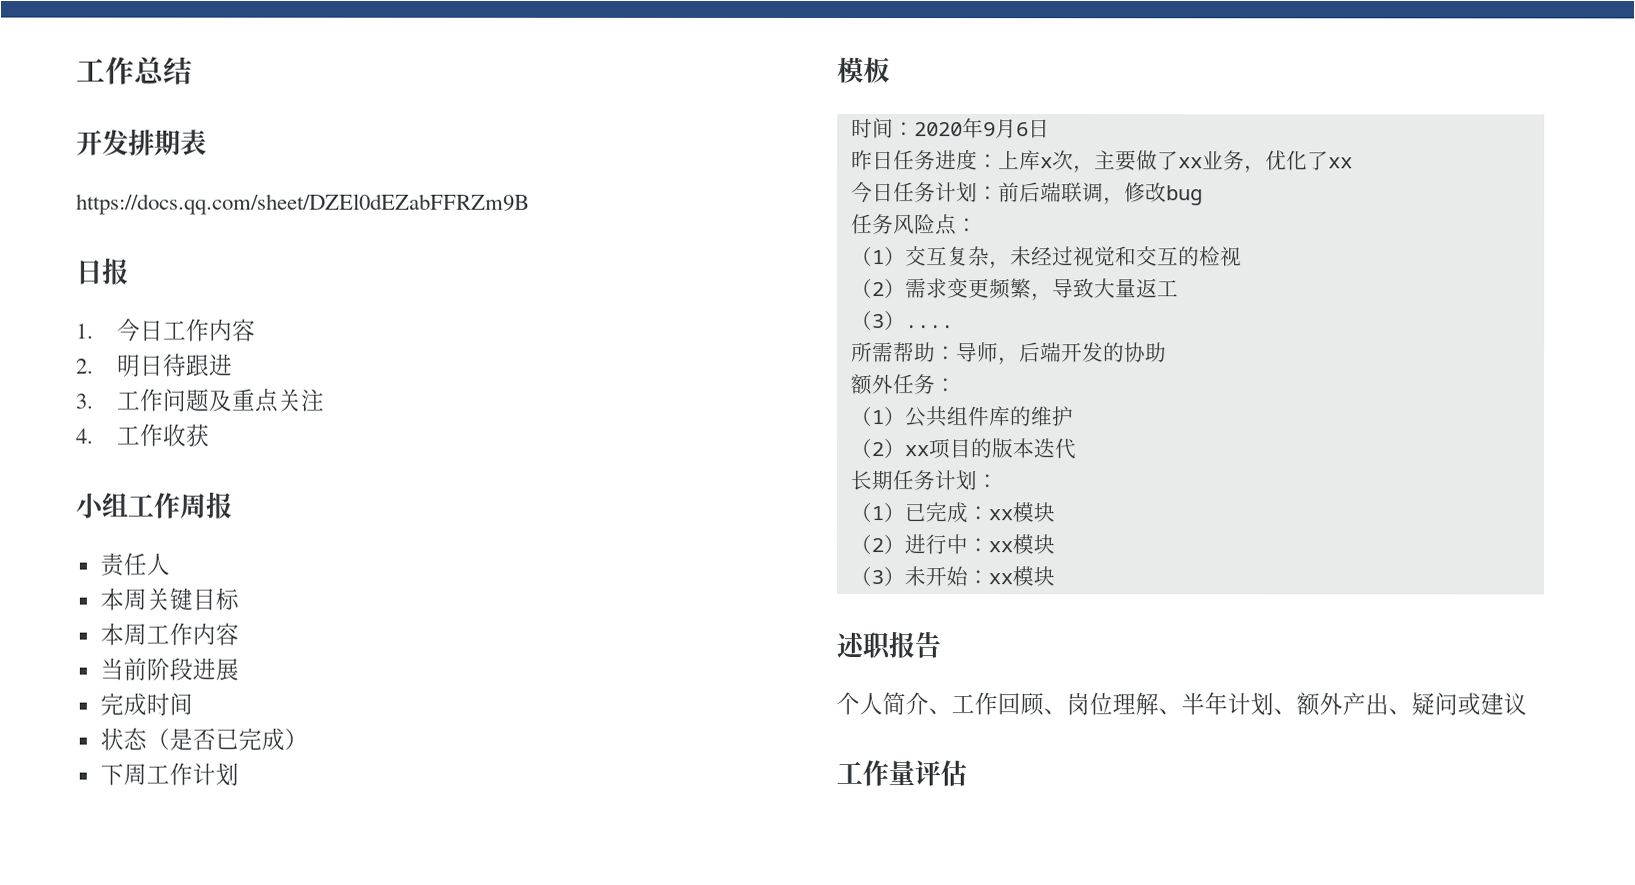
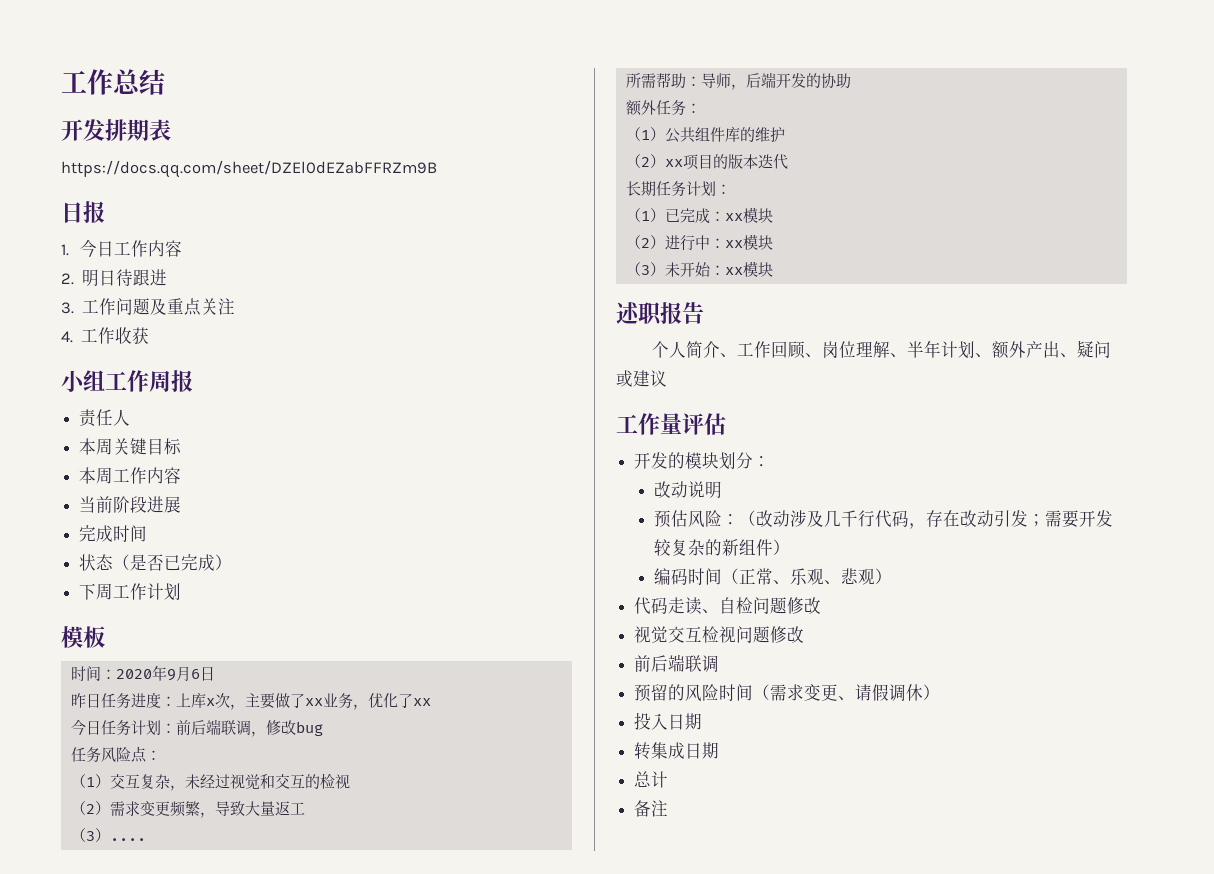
(967, 773) none -> [634,452,771,470] [653,481,722,499] [653,510,1113,529] [653,539,790,556] [653,568,892,585] [634,597,822,615] [634,626,805,643] [634,654,720,673] [634,684,941,702] [634,712,703,730] [634,742,720,760] [634,771,669,788] [634,800,669,817] // 开发的模块划分： // 改动说明 // 预估风险：（改动涉及几千行代码，存在改动引发；需要开发较复杂的新组件） // 编码时间（正常、乐观、悲观） // 代码走读、自检问题修改 // 视觉交互检视问题修改 // 前后端联调 // 预留的风险时间（需求变更、请假调休） // 投入日期 // 转集成日期 // 总计 // 备注

